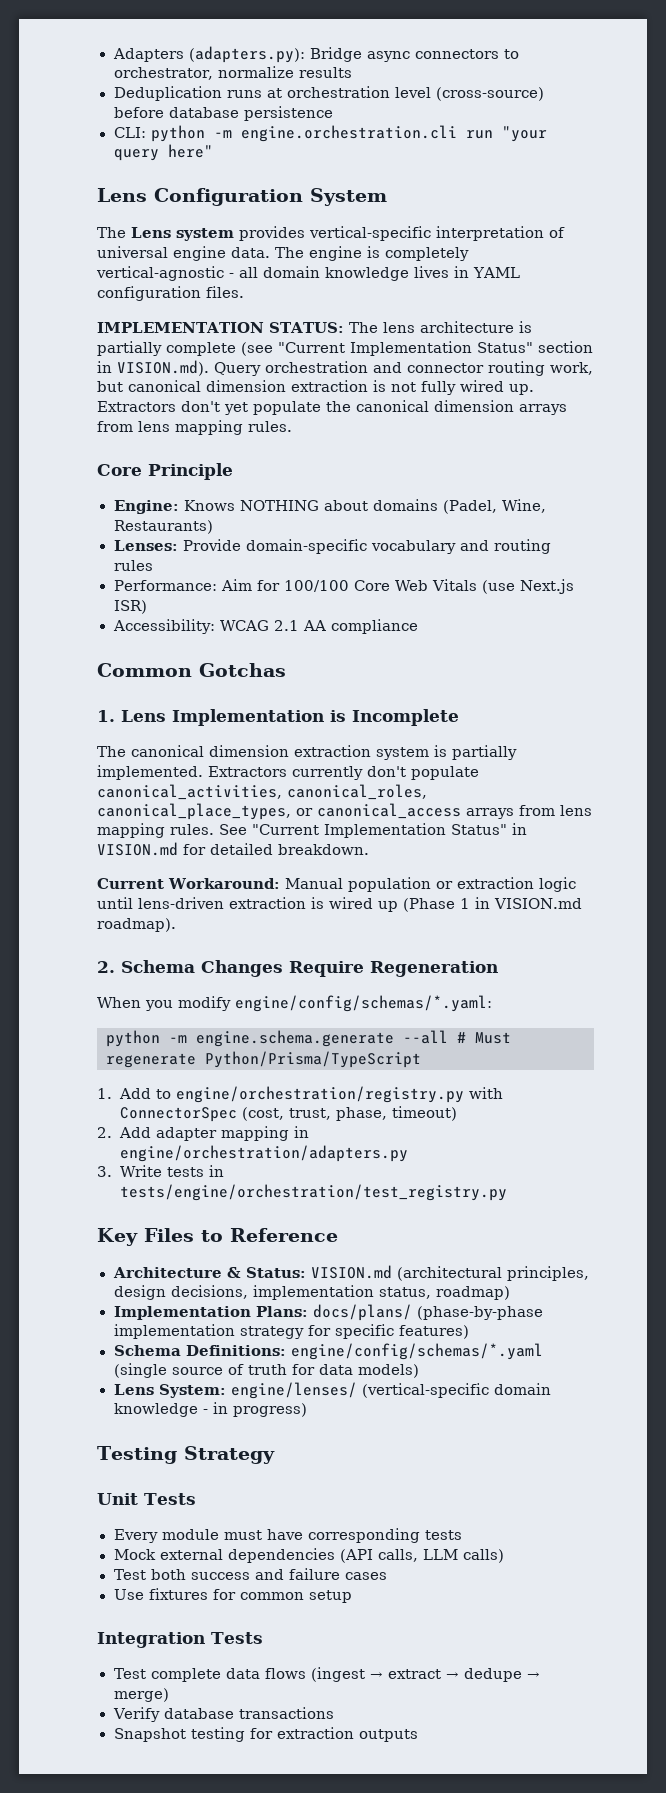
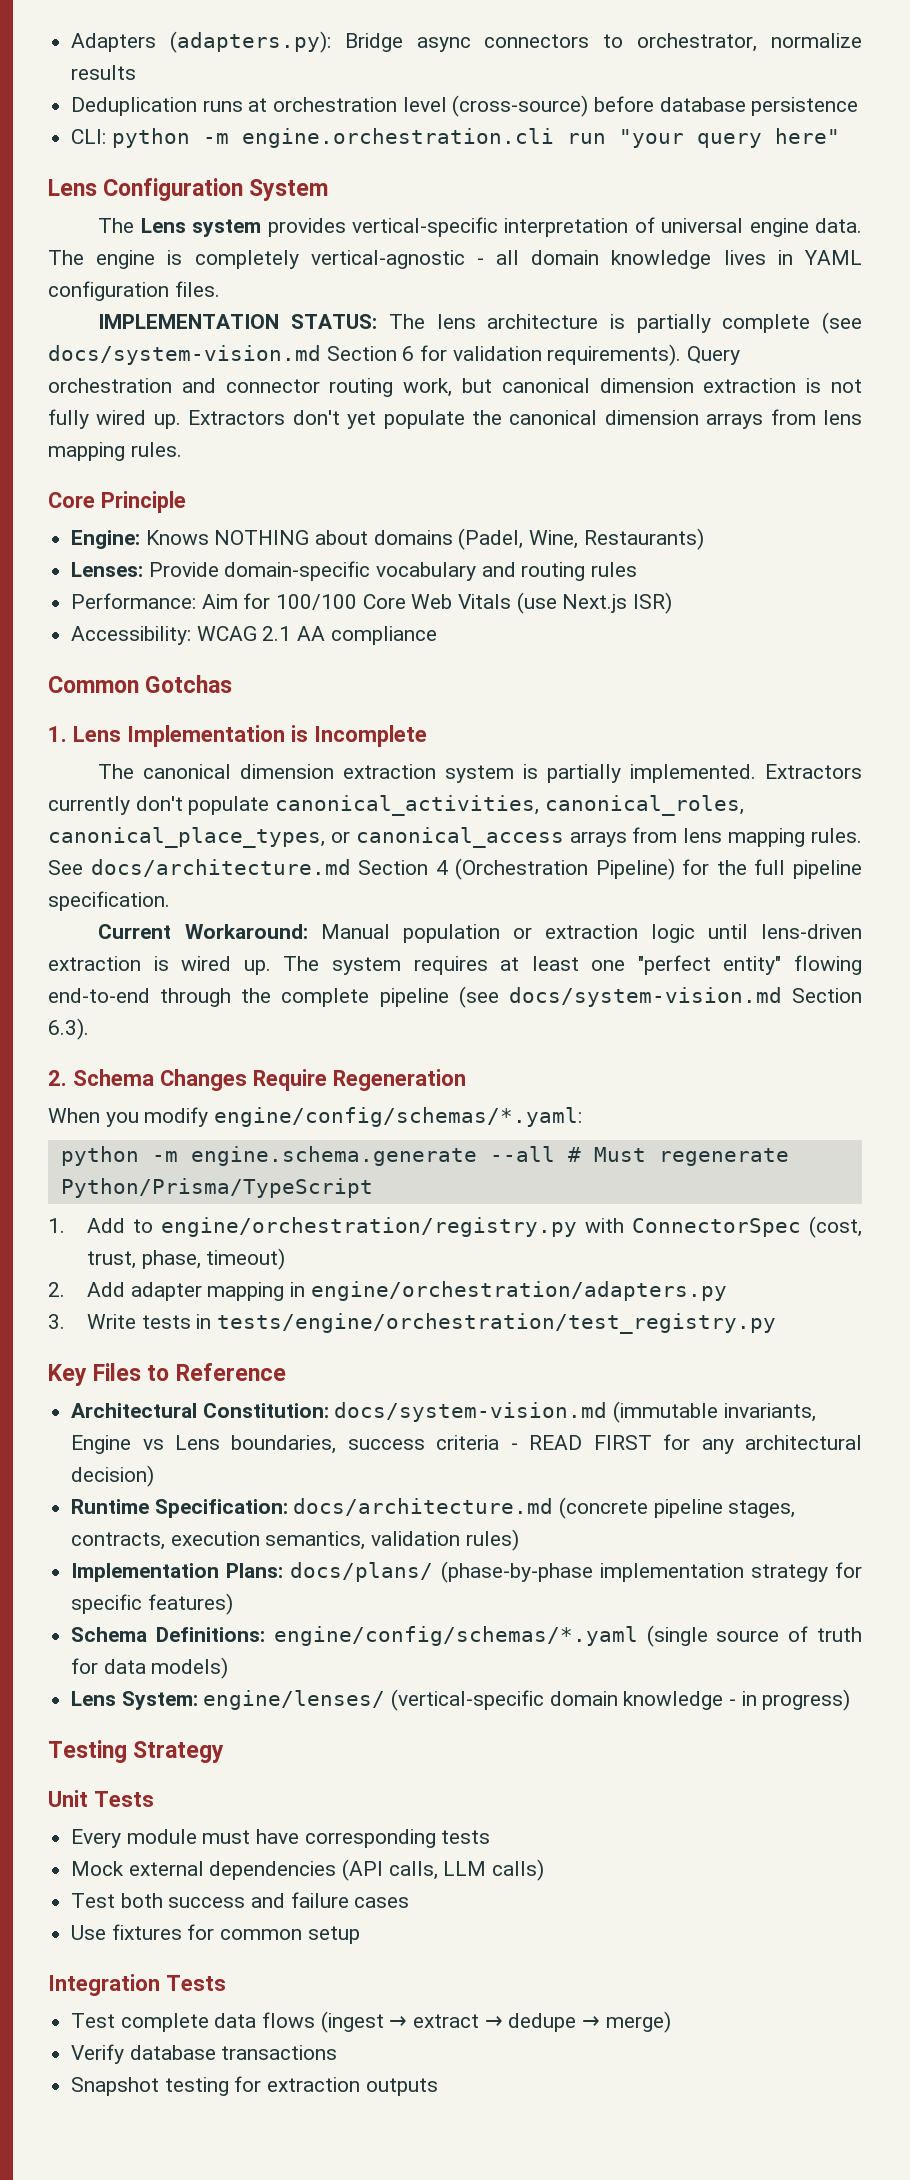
[278,341,593,356] [97,360,209,376] "Current Implementation Status" section in VISION.md). -> [48,344,682,366] docs/system-vision.md Section 6 for validation requirements).
[252,823,527,838] [97,842,369,856] "Current Implementation Status" in VISION.md for detailed breakdown. -> [90,858,862,880] [48,891,170,911] docs/architecture.md Section 4 (Orchestration Pipeline) for the full pipeline specification.
[378,897,582,912] [97,918,176,932] up (Phase 1 in VISION.md roadmap). -> [243,955,863,975] [48,986,862,1008] [48,1018,89,1040] up. The system requires at least one "perfect entity" flowing end-to-end through the complete pipeline (see docs/system-vision.md Section 6.3).
[112,1265,589,1281] [113,1285,510,1300] Architecture & Status: VISION.md (architectural principles, design decisions, implementation status, roadmap) -> [71,1401,816,1423] [71,1434,863,1454] [71,1465,155,1487] [71,1497,796,1519] [71,1529,519,1551] Architectural Constitution: docs/system-vision.md (immutable invariants, Engine vs Lens boundaries, success criteria - READ FIRST for any architectural decision) // Runtime Specification: docs/architecture.md (concrete pipeline stages, contracts, execution semantics, validation rules)

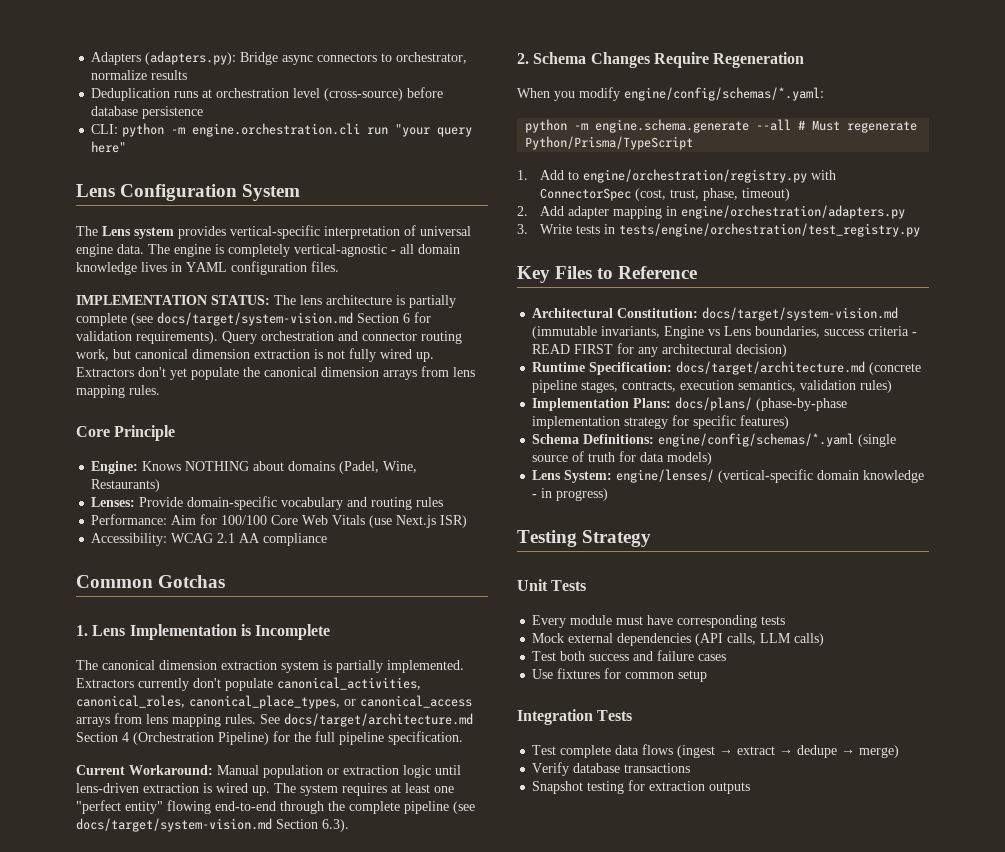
[48,345,321,365] docs/system-vision.md -> [157,312,353,326] docs/target/system-vision.md
[90,859,351,877] docs/architecture.md -> [284,713,473,727] docs/target/architecture.md
[508,987,782,1007] docs/system-vision.md -> [76,818,272,832] docs/target/system-vision.md
[334,1402,608,1422] docs/system-vision.md -> [702,307,899,321] docs/target/system-vision.md
[293,1498,554,1516] docs/architecture.md -> [676,361,866,375] docs/target/architecture.md

